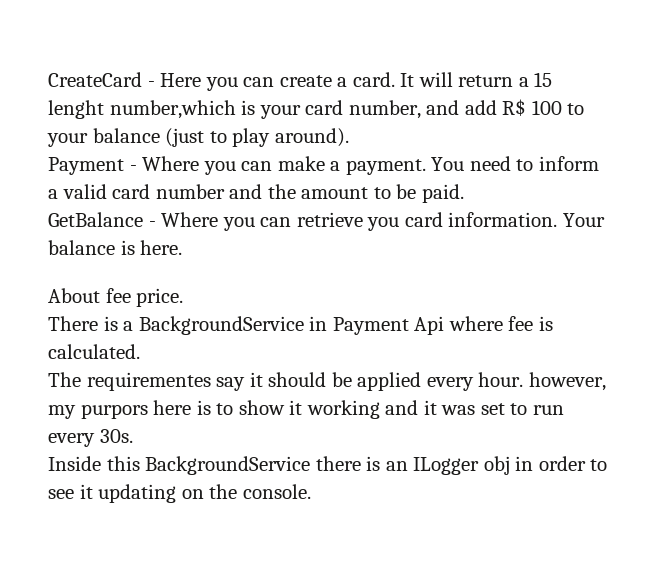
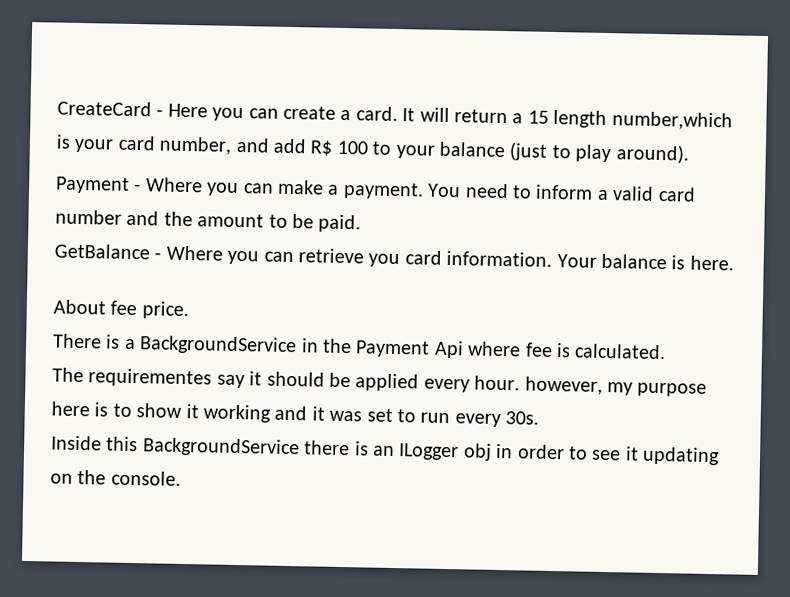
[48,100,104,119] lenght -> [553,109,608,129] length
(328, 323) none -> [322,338,352,354] the
[80,404,148,419] purpors -> [637,382,708,397] purpose

